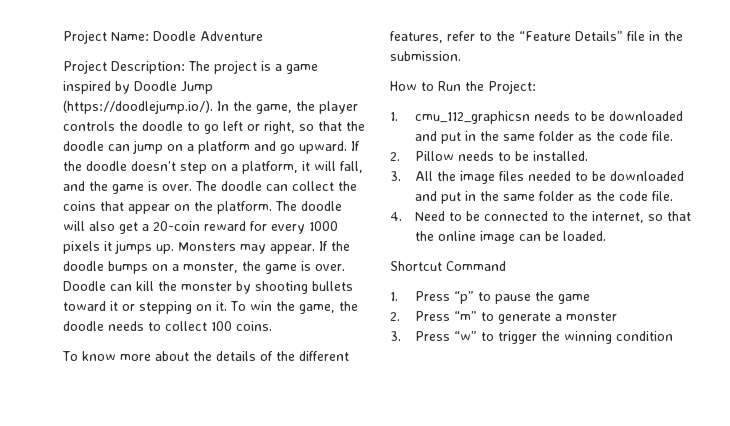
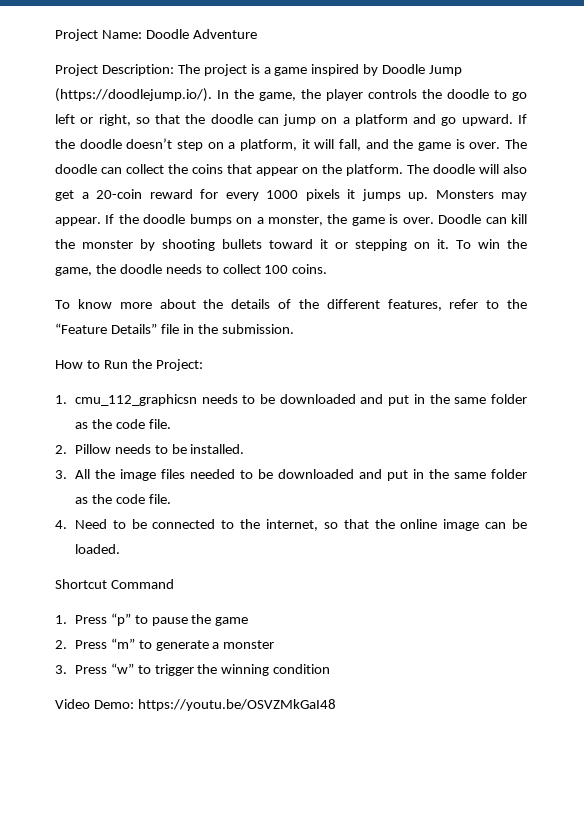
(673, 336) none -> [55,699,336,711] // Video Demo: https://youtu.be/OSVZMkGaI48

